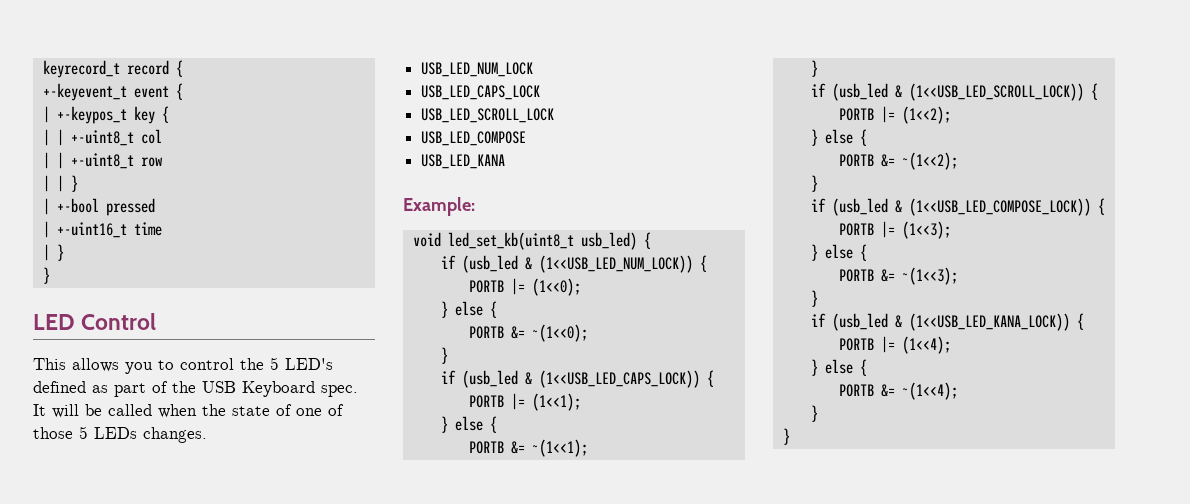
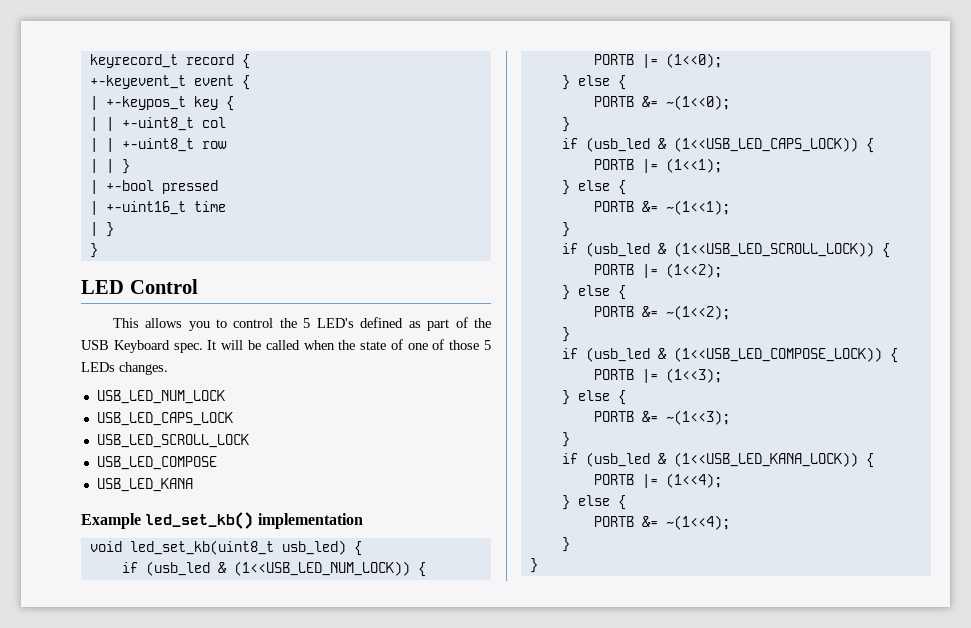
[403,197,475,216] Example: -> [81,512,363,529] Example led_set_kb() implementation

